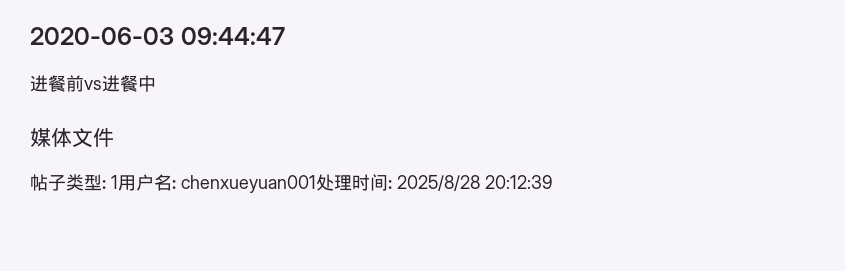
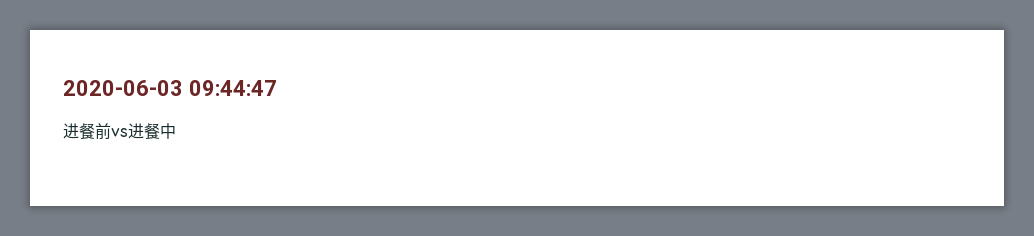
[30,128,114,148] [30,174,553,193] // 媒体文件 // 帖子类型: 1用户名: chenxueyuan001处理时间: 2025/8/28 20:12:39 -> (176, 131) none

